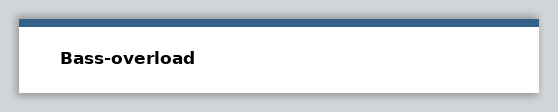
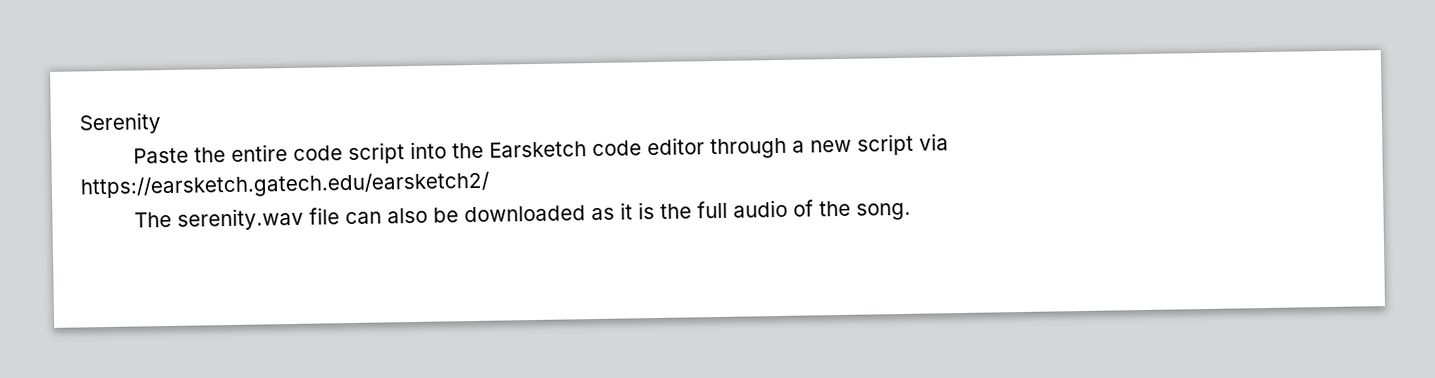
[60,51,195,64] Bass-overload -> [79,112,162,135] [133,133,950,165] [80,171,490,200] [134,199,912,231] Serenity // Paste the entire code script into the Earsketch code editor through a new script via https://earsketch.gatech.edu/earsketch2/ // The serenity.wav file can also be downloaded as it is the full audio of the song.

